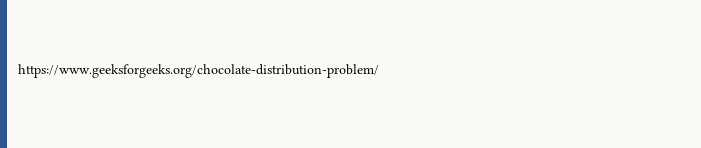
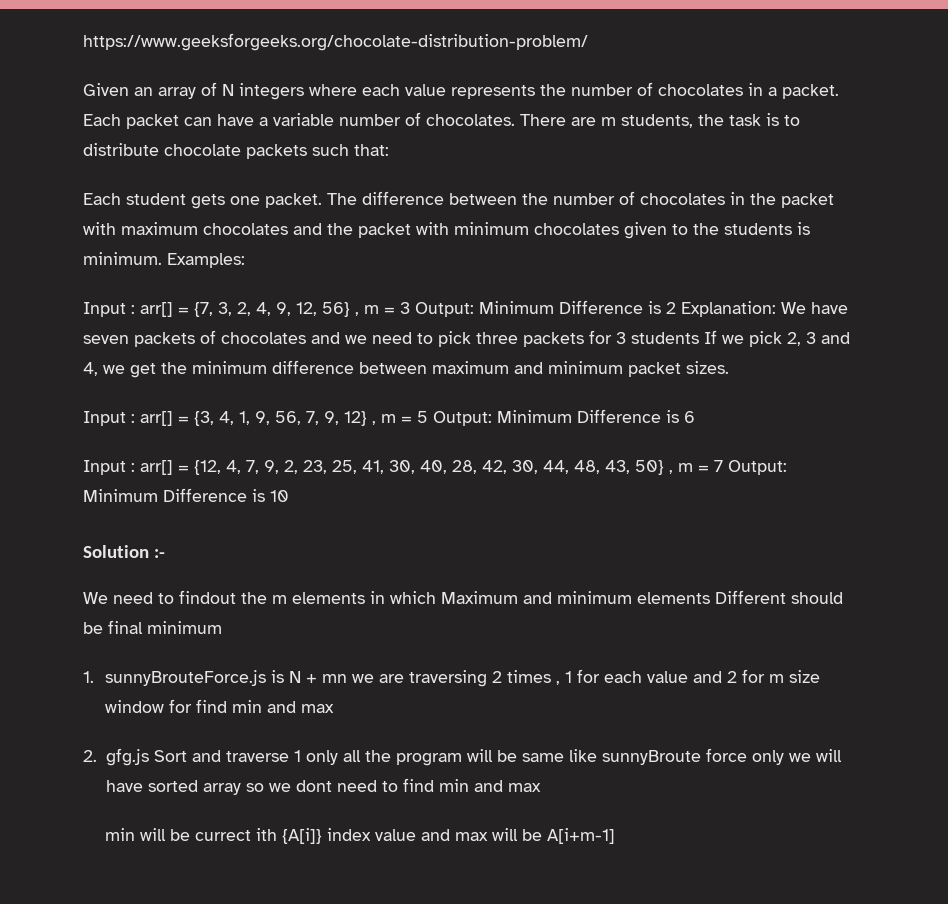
(379, 71) none -> [83,82,839,100] [83,112,800,129] [83,143,389,159] [83,191,834,209] [83,222,810,239] [83,252,245,268] [83,300,848,317] [83,330,850,347] [83,360,729,378] [83,409,695,426] [83,460,787,475] [83,488,289,502] [83,545,166,558] [83,590,843,604] [83,620,222,634] [83,669,821,687] [105,699,335,713] [83,748,842,766] [105,778,541,795] [105,828,616,844] // Given an array of N integers where each value represents the number of chocolates in a packet. Each packet can have a variable number of chocolates. There are m students, the task is to distribute chocolate packets such that: // Each student gets one packet. The difference between the number of chocolates in the packet with maximum chocolates and the packet with minimum chocolates given to the students is minimum. Examples: // Input : arr[] = {7, 3, 2, 4, 9, 12, 56} , m = 3 Output: Minimum Difference is 2 Explanation: We have seven packets of chocolates and we need to pick three packets for 3 students If we pick 2, 3 and 4, we get the minimum difference between maximum and minimum packet sizes. // Input : arr[] = {3, 4, 1, 9, 56, 7, 9, 12} , m = 5 Output: Minimum Difference is 6 // Input : arr[] = {12, 4, 7, 9, 2, 23, 25, 41, 30, 40, 28, 42, 30, 44, 48, 43, 50} , m = 7 Output: Minimum Difference is 10 // Solution :- // We need to findout the m elements in which Maximum and minimum elements Different should be final minimum // 1. sunnyBrouteForce.js is N + mn we are traversing 2 times , 1 for each value and 2 for m size window for find min and max // 2. gfg.js Sort and traverse 1 only all the program will be same like sunnyBroute force only we will have sorted array so we dont need to find min and max // min will be currect ith {A[i]} index value and max will be A[i+m-1]

